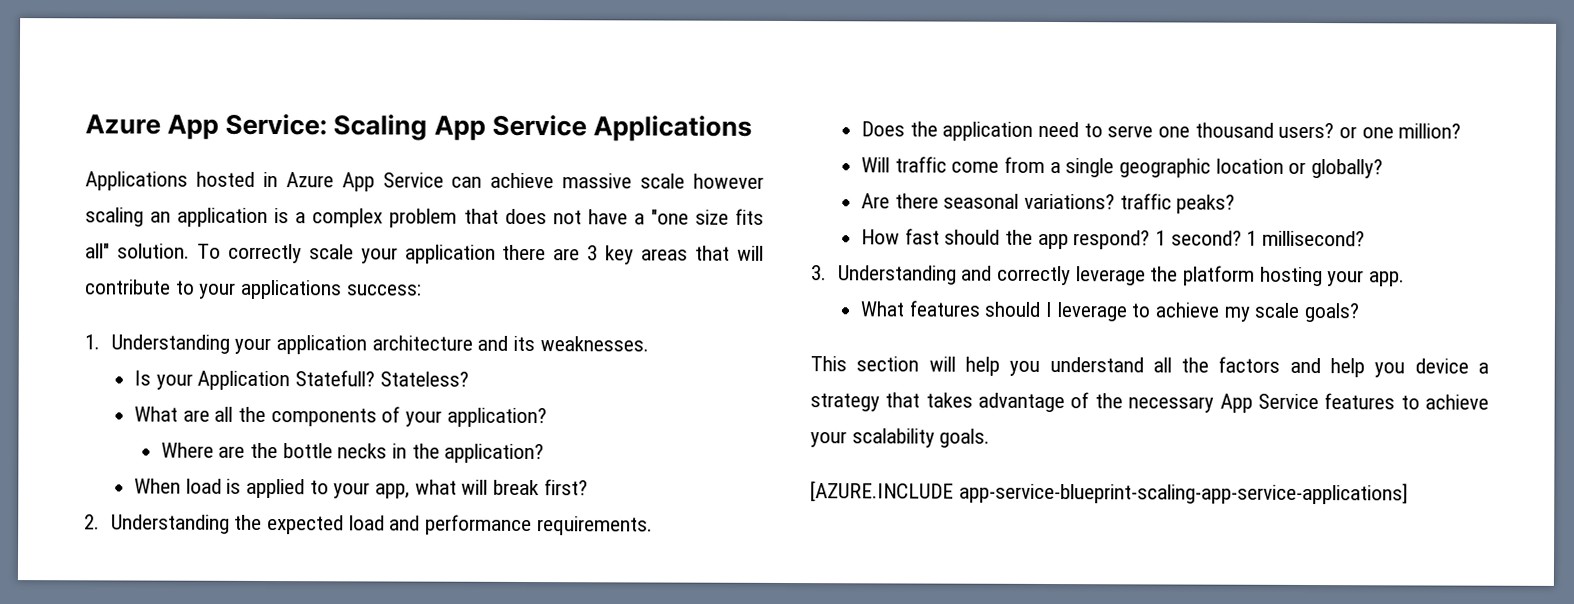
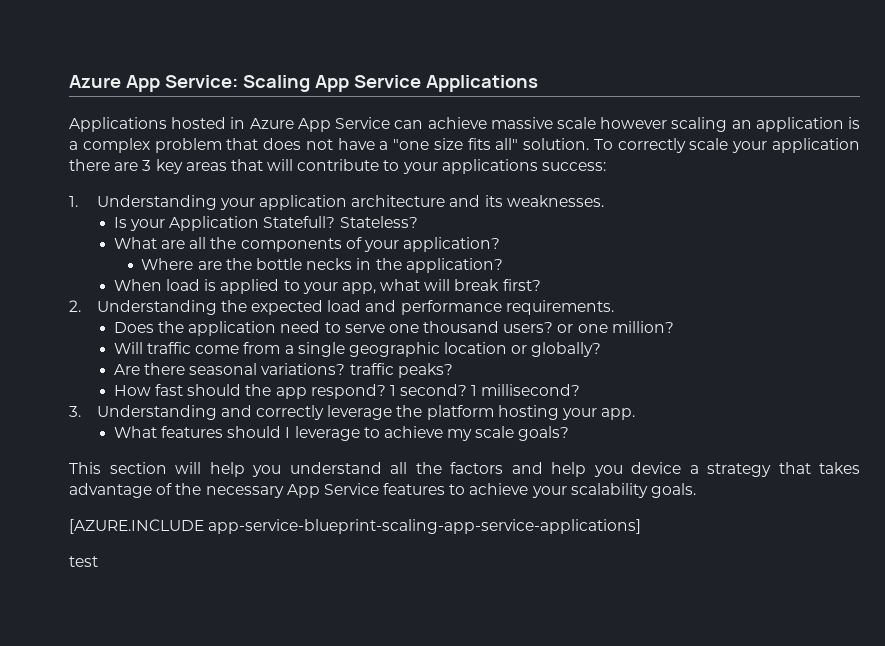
(1408, 493) none -> [69,556,98,567] // test

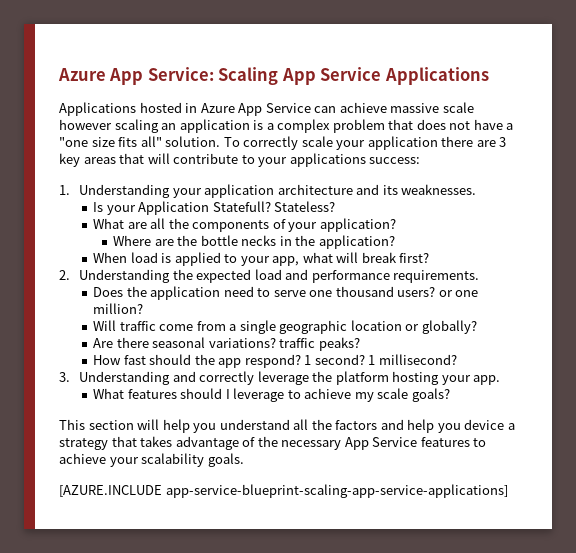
[69,556,98,567] // test -> (508, 491) none

